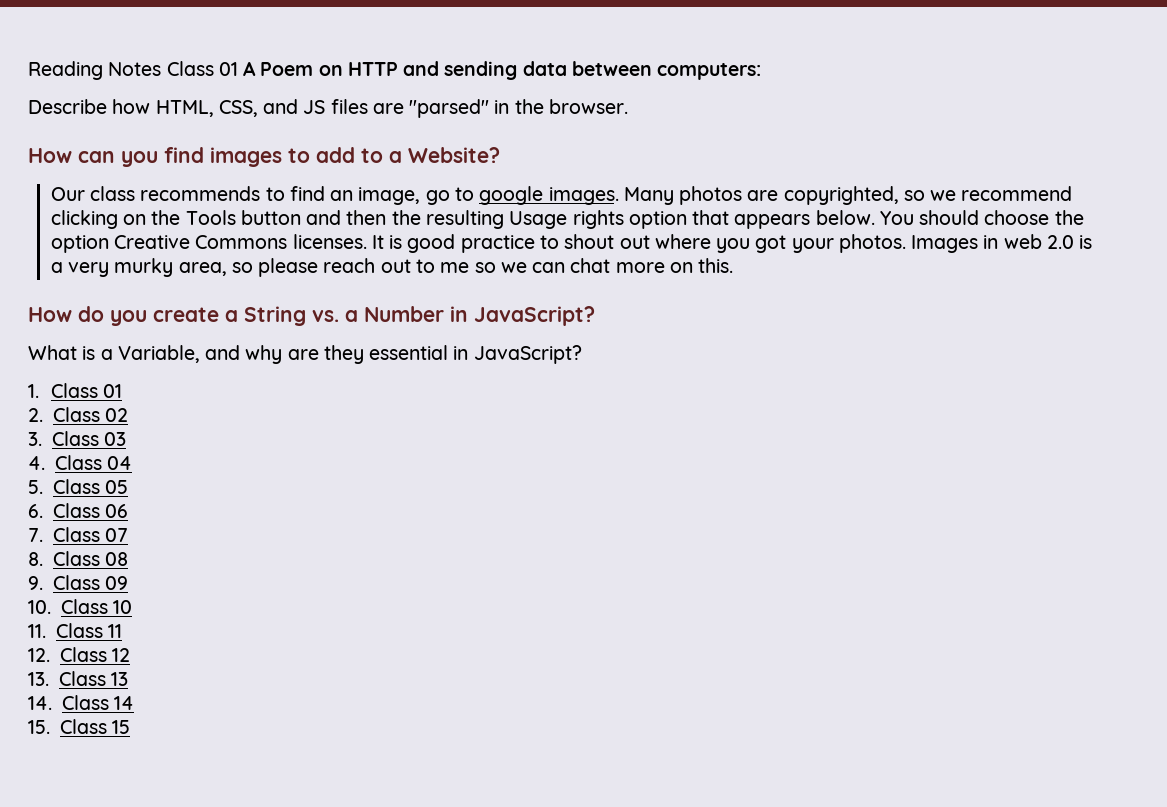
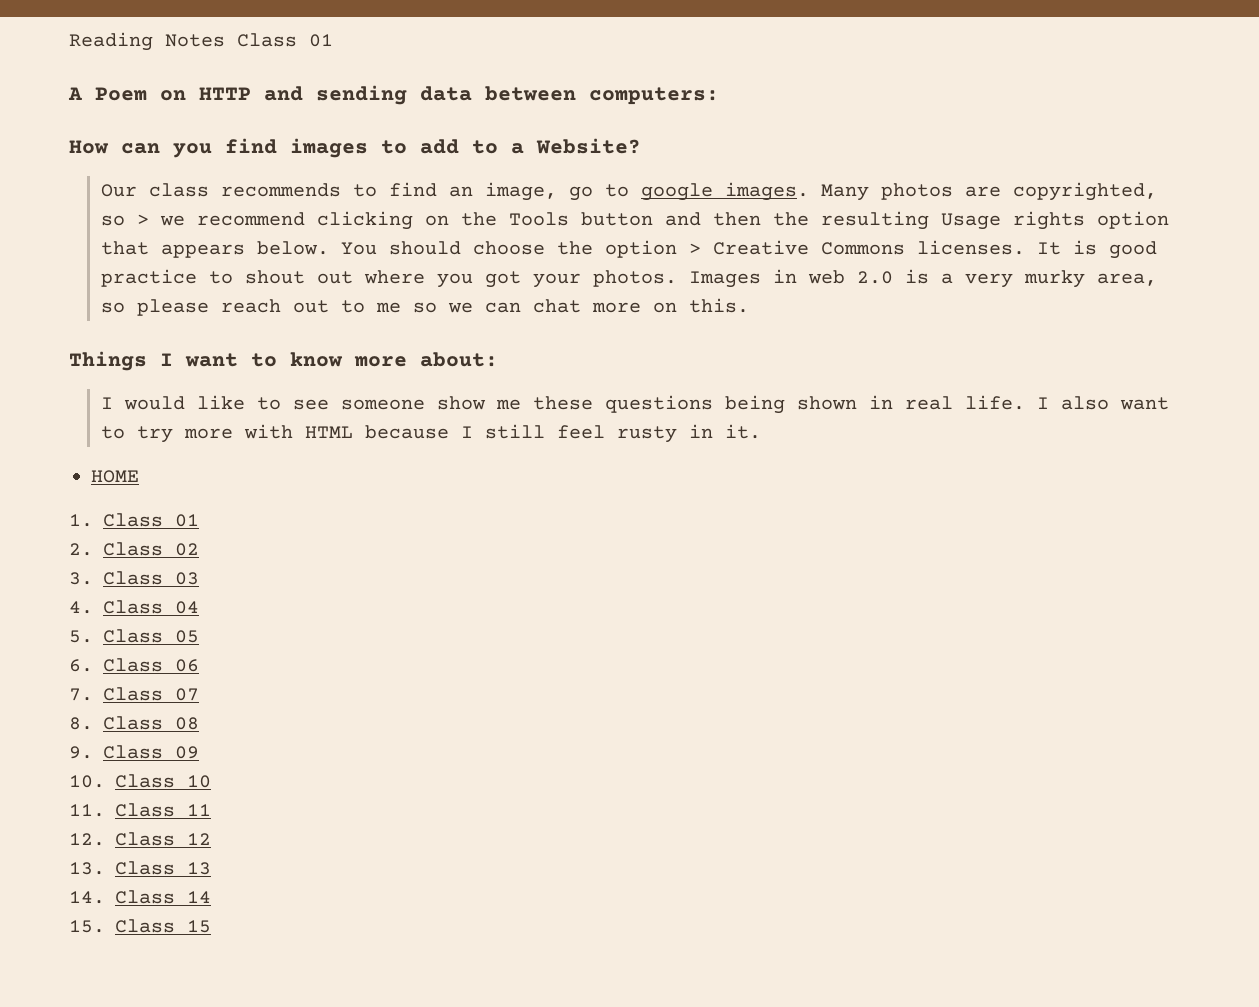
(238, 69) none -> (333, 40) //
[28,99,628,118] // Describe how HTML, CSS, and JS files are "parsed" in the browser. -> (719, 96) none
(925, 195) none -> [136,214,149,225] >
(109, 244) none -> [688,243,701,254] >
[28,306,595,326] [28,345,582,364] How do you create a String vs. a Number in JavaScript? // What is a Variable, and why are they essential in JavaScript? -> [69,351,498,371] [100,395,1169,414] [100,424,761,443] [91,470,139,483] Things I want to know more about: // I would like to see someone show me these questions being shown in real life. I also want to try more with HTML because I still feel rusty in it. // HOME

